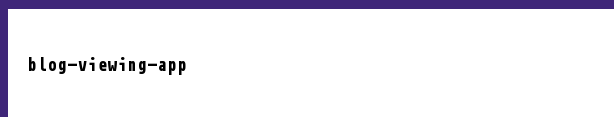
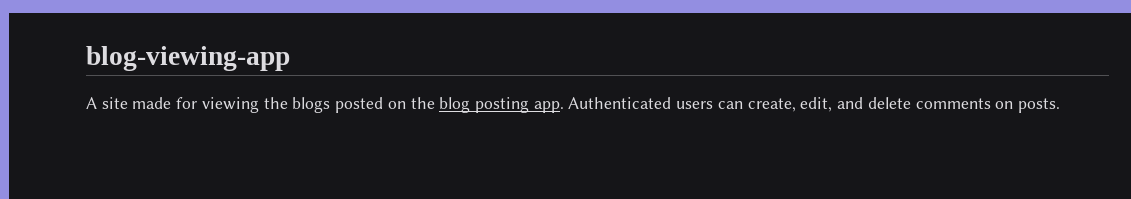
(187, 66) none -> [86,97,1060,113] // A site made for viewing the blogs posted on the blog posting app. Authenticated users can create, edit, and delete comments on posts.

